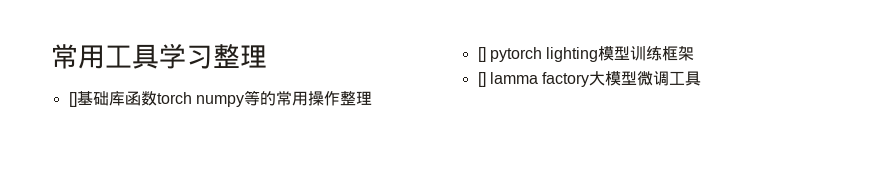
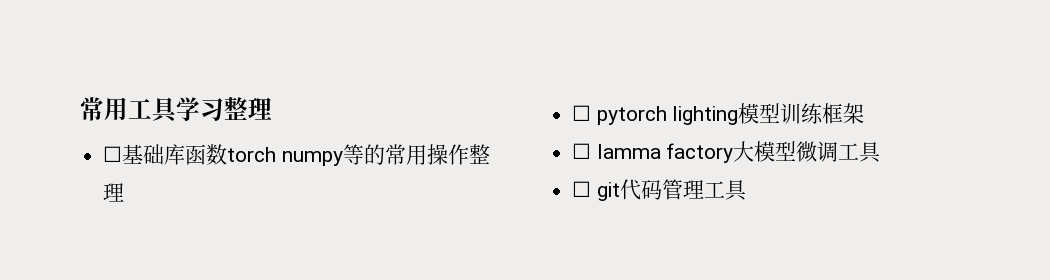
[68,92,77,107] [] -> [103,146,123,162] ☐
[477,47,486,62] [] -> [572,105,592,121] ☐
[477,72,486,87] [] -> [572,143,592,159] ☐
(702, 78) none -> [572,179,747,201] // ☐ git代码管理工具

